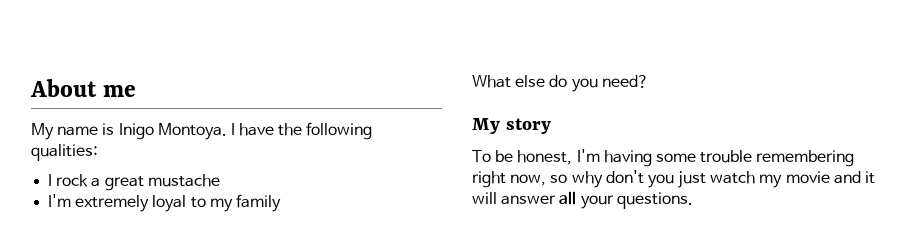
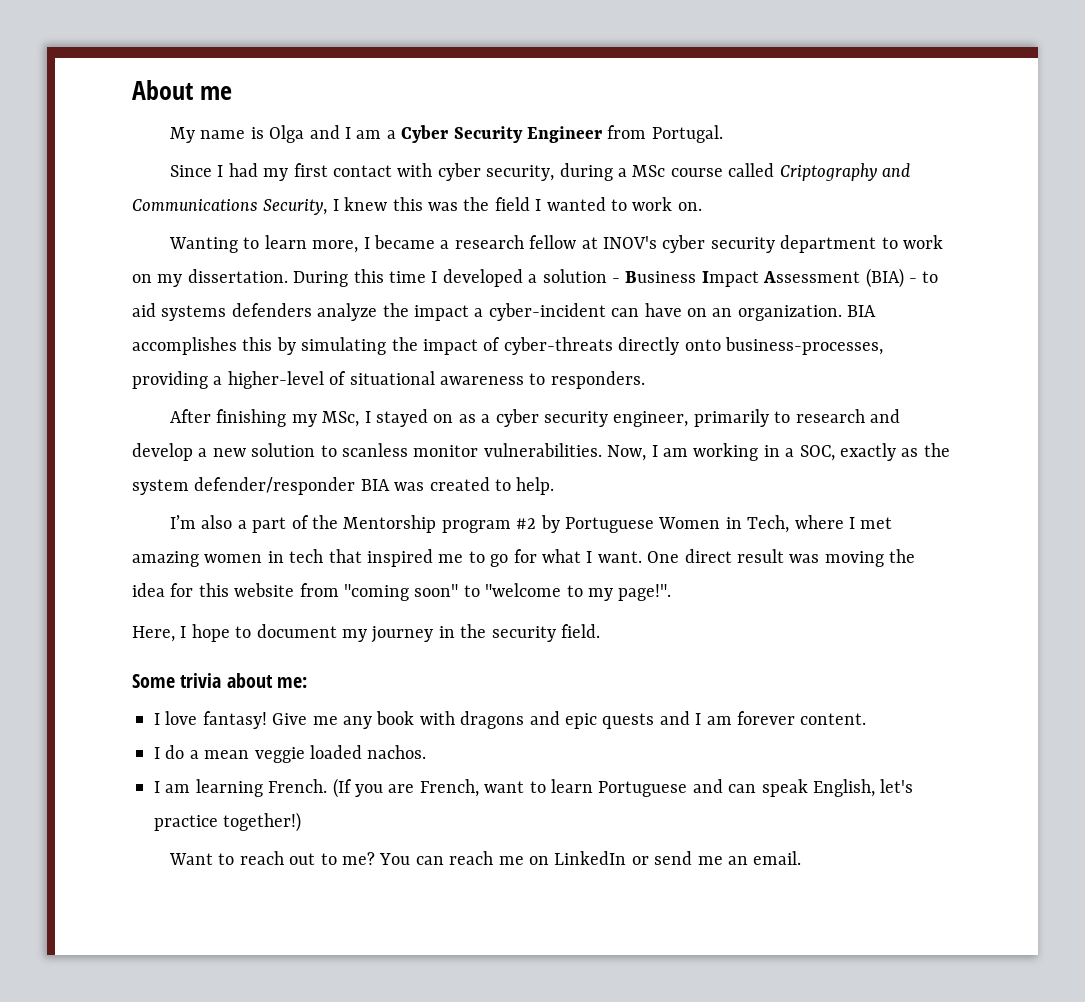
[118,122,373,140] [31,144,98,161] [48,174,220,191] [48,194,281,212] [472,75,649,92] [472,118,551,134] [472,149,855,167] [472,170,876,188] [472,191,693,209] Inigo Montoya. I have the following qualities: // I rock a great mustache // I'm extremely loyal to my family // What else do you need? // My story // To be honest, I'm having some trouble remembering right now, so why don't you just watch my movie and it will answer all your questions. -> [269,125,723,143] [170,163,911,181] [132,197,702,215] [169,235,944,253] [132,268,939,288] [132,303,877,321] [132,337,883,355] [132,371,645,389] [170,409,901,427] [132,443,950,461] [132,477,555,495] [170,515,893,533] [132,549,916,567] [132,583,672,601] [132,624,600,643] [132,673,308,688] [154,711,867,729] [154,745,427,763] [154,778,914,798] [154,812,302,832] [169,851,802,865] Olga and I am a Cyber Security Engineer from Portugal. // Since I had my first contact with cyber security, during a MSc course called Criptography and Communications Security, I knew this was the field I wanted to work on. // Wanting to learn more, I became a research fellow at INOV's cyber security department to work on my dissertation. During this time I developed a solution - Business Impact Assessment (BIA) - to aid systems defenders analyze the impact a cyber-incident can have on an organization. BIA accomplishes this by simulating the impact of cyber-threats directly onto business-processes, providing a higher-level of situational awareness to responders. // After finishing my MSc, I stayed on as a cyber security engineer, primarily to research and develop a new solution to scanless monitor vulnerabilities. Now, I am working in a SOC, exactly as the system defender/responder BIA was created to help. // I’m also a part of the Mentorship program #2 by Portuguese Women in Tech, where I met amazing women in tech that inspired me to go for what I want. One direct result was moving the idea for this website from "coming soon" to "welcome to my page!". // Here, I hope to document my journey in the security field. // Some trivia about me: // I love fantasy! Give me any book with dragons and epic quests and I am forever content. // I do a mean veggie loaded nachos. // I am learning French. (If you are French, want to learn Portuguese and can speak English, let's practice together!) // Want to reach out to me? You can reach me on LinkedIn or send me an email.

